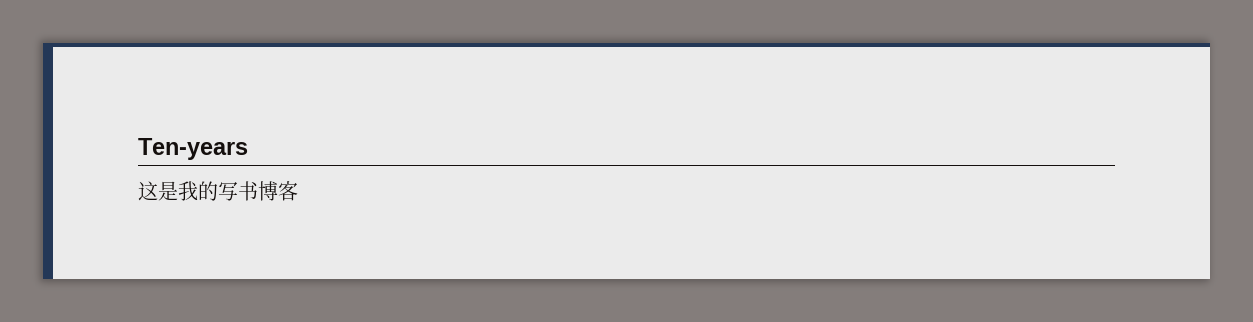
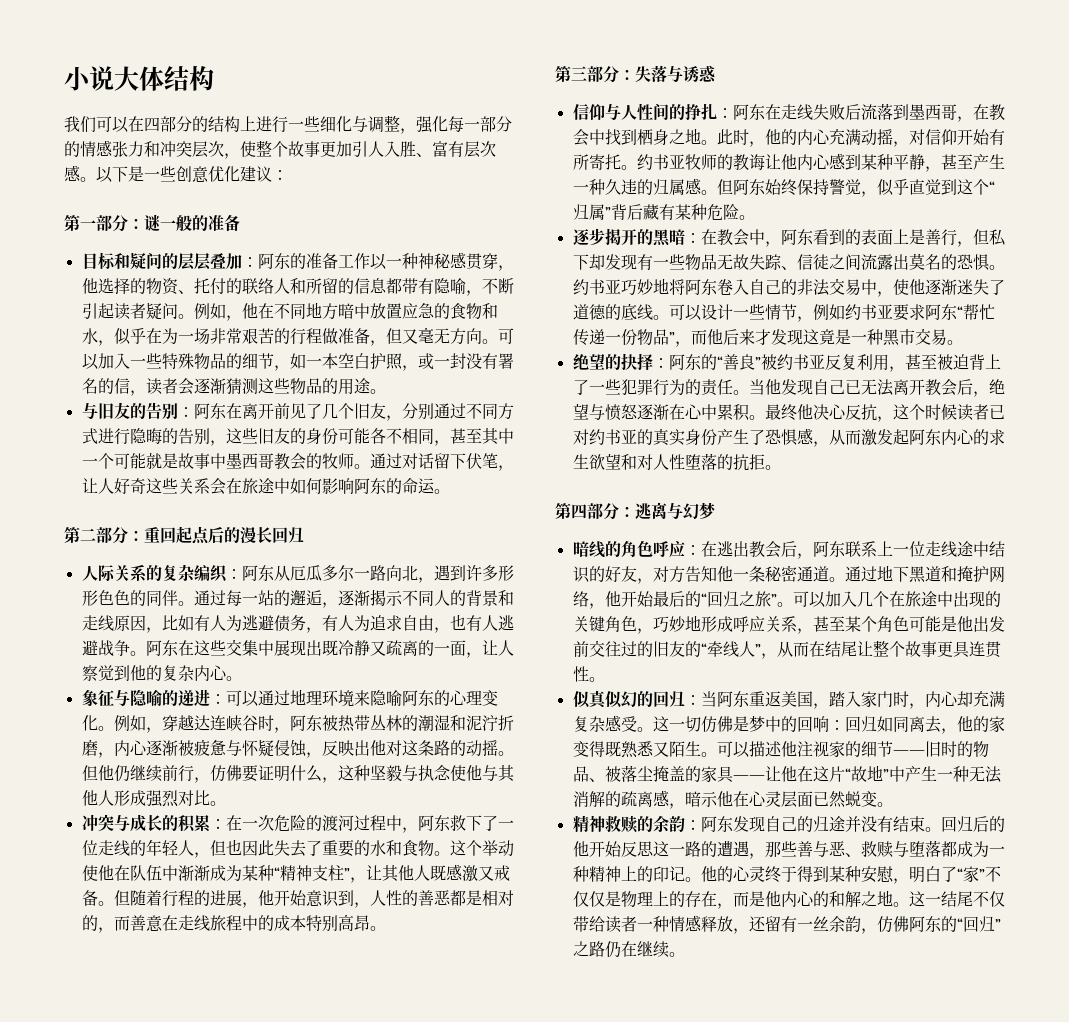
[138,138,248,160] [138,181,298,201] Ten-years // 这是我的写书博客 -> [64,65,214,91] [64,115,512,134] [64,140,496,159] [64,165,288,183] [64,214,240,232] [81,252,514,271] [81,278,514,296] [81,302,498,321] [81,327,514,346] [81,353,514,371] [81,378,386,396] [81,402,514,421] [81,428,514,446] [81,453,514,471] [81,478,450,495] [64,526,304,544] [81,564,514,583] [81,589,514,608] [81,614,514,633] [81,639,514,658] [81,665,242,682] [81,689,498,707] [81,715,514,733] [81,739,514,758] [81,765,515,783] [81,790,226,807] [81,814,514,833] [81,839,514,858] [81,864,510,883] [81,890,514,908] [81,914,386,933] [555,65,716,83] [572,103,1005,122] [572,128,1005,147] [572,153,1005,172] [572,178,995,197] [572,204,755,221] [572,228,1006,247] [572,253,1005,271] [572,278,1005,297] [572,303,995,322] [572,328,963,347] [572,353,1001,372] [572,379,1005,397] [572,403,1005,422] [572,428,1005,447] [572,453,781,471] [555,502,715,520] [572,540,1005,559] [572,565,1005,584] [572,591,1001,609] [572,615,1005,634] [572,640,1002,659] [572,666,605,682] [572,690,1005,709] [572,715,1005,734] [572,741,989,758] [572,765,1002,783] [572,790,893,809] [572,815,1005,833] [572,840,1005,859] [572,866,1001,884] [572,890,1005,909] [572,915,1001,934] [572,941,685,958] 小说大体结构 // 我们可以在四部分的结构上进行一些细化与调整，强化每一部分的情感张力和冲突层次，使整个故事更加引人入胜、富有层次感。以下是一些创意优化建议： // 第一部分：谜一般的准备 // 目标和疑问的层层叠加：阿东的准备工作以一种神秘感贯穿，他选择的物资、托付的联络人和所留的信息都带有隐喻，不断引起读者疑问。例如，他在不同地方暗中放置应急的食物和水，似乎在为一场非常艰苦的行程做准备，但又毫无方向。可以加入一些特殊物品的细节，如一本空白护照，或一封没有署名的信，读者会逐渐猜测这些物品的用途。 // 与旧友的告别：阿东在离开前见了几个旧友，分别通过不同方式进行隐晦的告别，这些旧友的身份可能各不相同，甚至其中一个可能就是故事中墨西哥教会的牧师。通过对话留下伏笔，让人好奇这些关系会在旅途中如何影响阿东的命运。 // 第二部分：重回起点后的漫长回归 // 人际关系的复杂编织：阿东从厄瓜多尔一路向北，遇到许多形形色色的同伴。通过每一站的邂逅，逐渐揭示不同人的背景和走线原因，比如有人为逃避债务，有人为追求自由，也有人逃避战争。阿东在这些交集中展现出既冷静又疏离的一面，让人察觉到他的复杂内心。 // 象征与隐喻的递进：可以通过地理环境来隐喻阿东的心理变化。例如，穿越达连峡谷时，阿东被热带丛林的潮湿和泥泞折磨，内心逐渐被疲惫与怀疑侵蚀，反映出他对这条路的动摇。但他仍继续前行，仿佛要证明什么，这种坚毅与执念使他与其他人形成强烈对比。 // 冲突与成长的积累：在一次危险的渡河过程中，阿东救下了一位走线的年轻人，但也因此失去了重要的水和食物。这个举动使他在队伍中渐渐成为某种“精神支柱”，让其他人既感激又戒备。但随着行程的进展，他开始意识到，人性的善恶都是相对的，而善意在走线旅程中的成本特别高昂。 // 第三部分：失落与诱惑 // 信仰与人性间的挣扎：阿东在走线失败后流落到墨西哥，在教会中找到栖身之地。此时，他的内心充满动摇，对信仰开始有所寄托。约书亚牧师的教诲让他内心感到某种平静，甚至产生一种久违的归属感。但阿东始终保持警觉，似乎直觉到这个“归属”背后藏有某种危险。 // 逐步揭开的黑暗：在教会中，阿东看到的表面上是善行，但私下却发现有一些物品无故失踪、信徒之间流露出莫名的恐惧。约书亚巧妙地将阿东卷入自己的非法交易中，使他逐渐迷失了道德的底线。可以设计一些情节，例如约书亚要求阿东“帮忙传递一份物品”，而他后来才发现这竟是一种黑市交易。 // 绝望的抉择：阿东的“善良”被约书亚反复利用，甚至被迫背上了一些犯罪行为的责任。当他发现自己已无法离开教会后，绝望与愤怒逐渐在心中累积。最终他决心反抗，这个时候读者已对约书亚的真实身份产生了恐惧感，从而激发起阿东内心的求生欲望和对人性堕落的抗拒。 // 第四部分：逃离与幻梦 // 暗线的角色呼应：在逃出教会后，阿东联系上一位走线途中结识的好友，对方告知他一条秘密通道。通过地下黑道和掩护网络，他开始最后的“回归之旅”。可以加入几个在旅途中出现的关键角色，巧妙地形成呼应关系，甚至某个角色可能是他出发前交往过的旧友的“牵线人”，从而在结尾让整个故事更具连贯性。 // 似真似幻的回归：当阿东重返美国，踏入家门时，内心却充满复杂感受。这一切仿佛是梦中的回响：回归如同离去，他的家变得既熟悉又陌生。可以描述他注视家的细节——旧时的物品、被落尘掩盖的家具——让他在这片“故地”中产生一种无法消解的疏离感，暗示他在心灵层面已然蜕变。 // 精神救赎的余韵：阿东发现自己的归途并没有结束。回归后的他开始反思这一路的遭遇，那些善与恶、救赎与堕落都成为一种精神上的印记。他的心灵终于得到某种安慰，明白了“家”不仅仅是物理上的存在，而是他内心的和解之地。这一结尾不仅带给读者一种情感释放，还留有一丝余韵，仿佛阿东的“回归”之路仍在继续。

